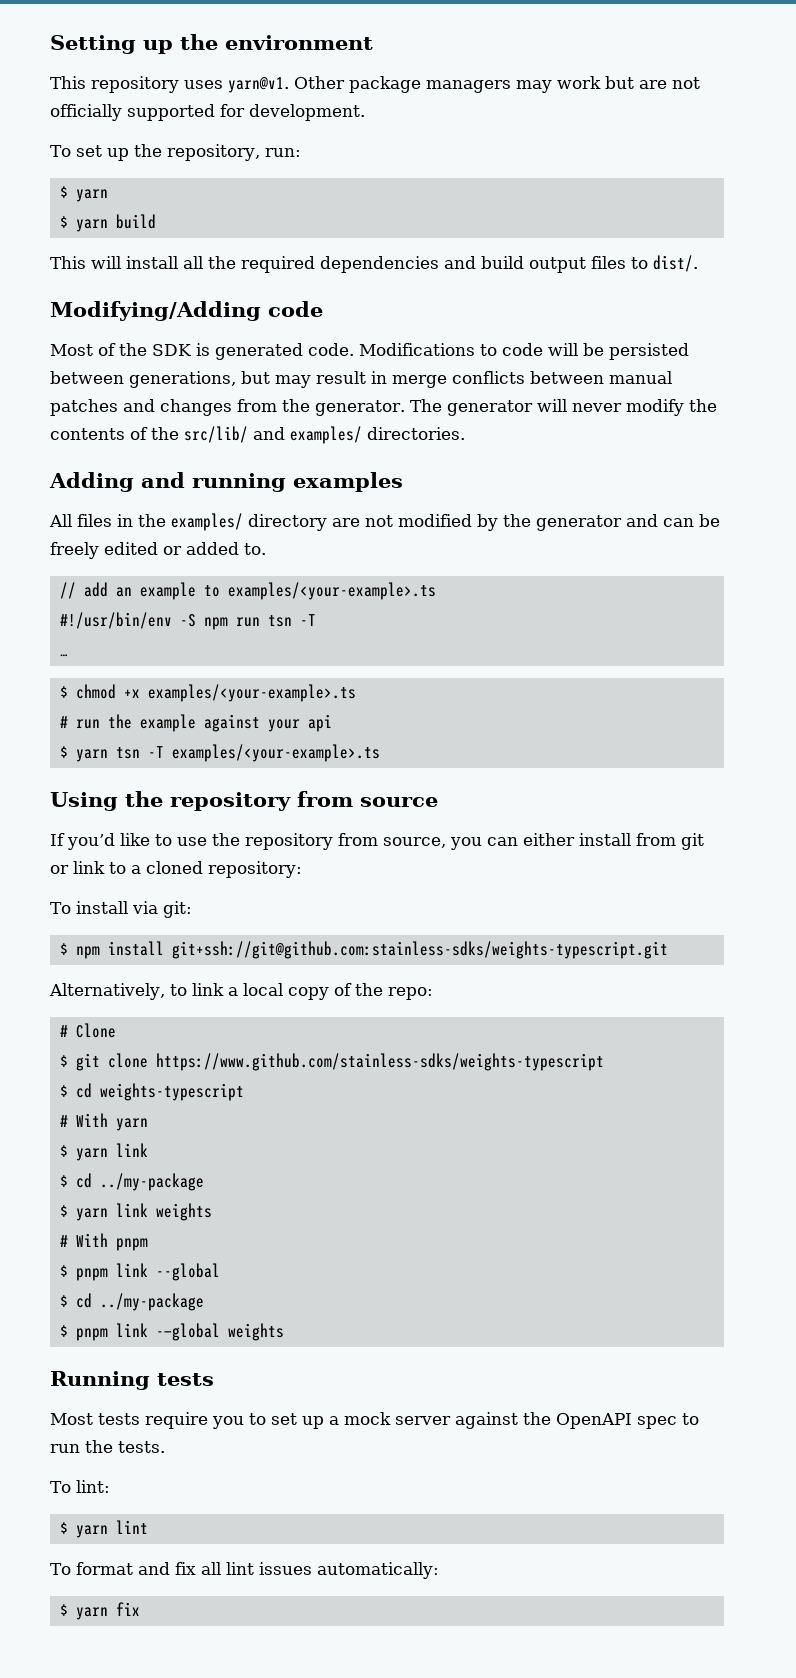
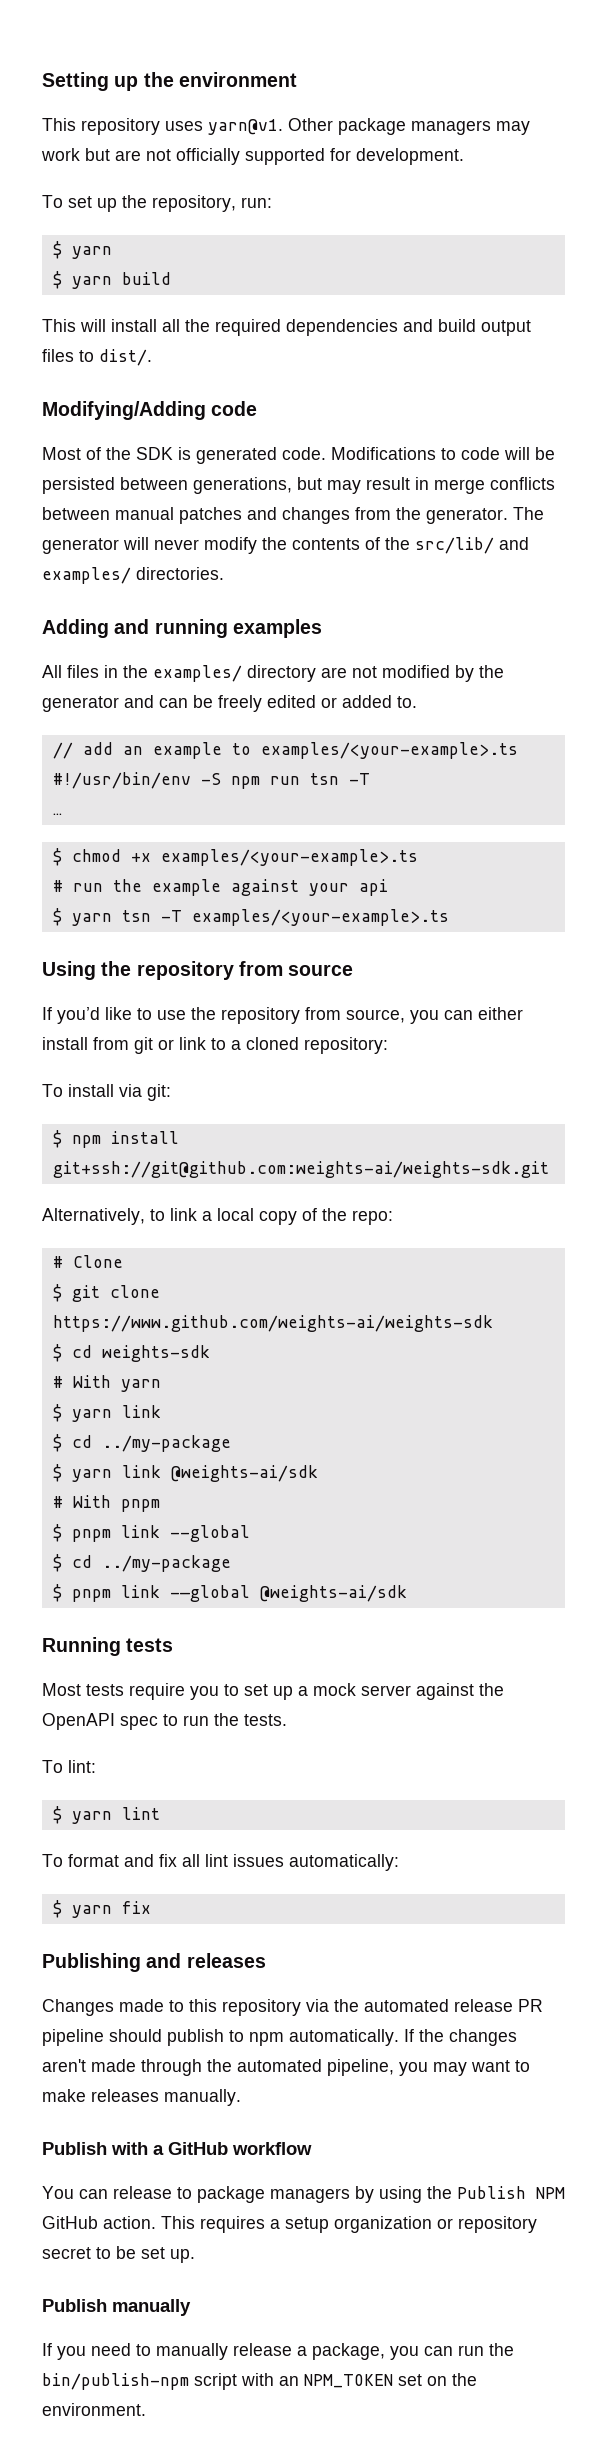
[171,941,668,959] git+ssh://git@github.com:stainless-sdks/weights-typescript.git -> [52,1161,549,1178] git+ssh://git@github.com:weights-ai/weights-sdk.git
[155,1053,604,1071] [59,1083,244,1101] https://www.github.com/stainless-sdks/weights-typescript // $ cd weights-typescript -> [52,1315,493,1332] [52,1344,210,1362] https://www.github.com/weights-ai/weights-sdk // $ cd weights-sdk
[155,1203,212,1221] weights -> [170,1465,318,1482] @weights-ai/sdk
[227,1323,284,1341] weights -> [259,1585,407,1602] @weights-ai/sdk
(140, 1609) none -> [42,1953,266,1972] [42,1999,543,2016] [42,2029,517,2046] [42,2059,530,2076] [42,2089,241,2106] [42,2142,312,2155] [42,2186,565,2203] [42,2216,537,2233] [42,2246,195,2263] [42,2299,191,2316] [42,2343,514,2360] [42,2373,477,2390] [42,2403,146,2416] // Publishing and releases // Changes made to this repository via the automated release PR pipeline should publish to npm automatically. If the changes aren't made through the automated pipeline, you may want to make releases manually. // Publish with a GitHub workflow // You can release to package managers by using the Publish NPM GitHub action. This requires a setup organization or repository secret to be set up. // Publish manually // If you need to manually release a package, you can run the bin/publish-npm script with an NPM_TOKEN set on the environment.

